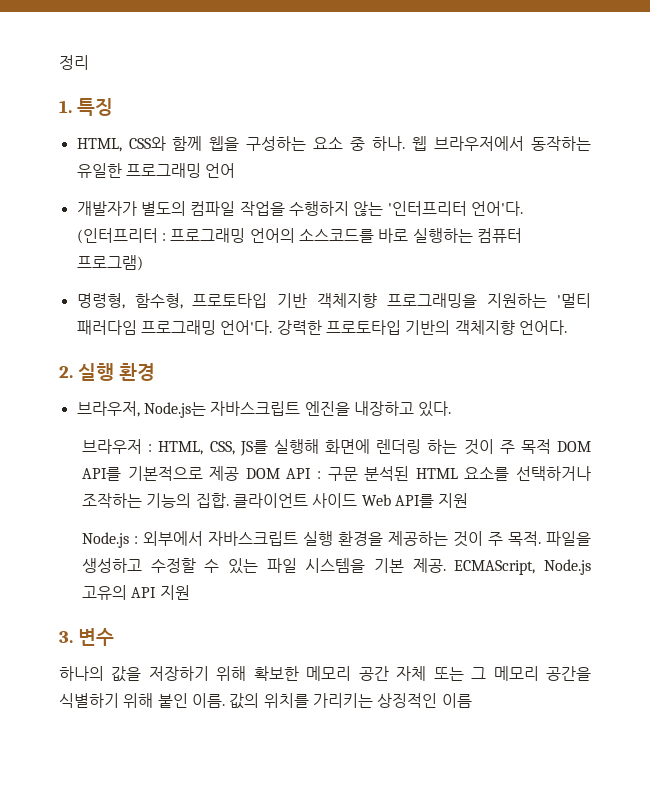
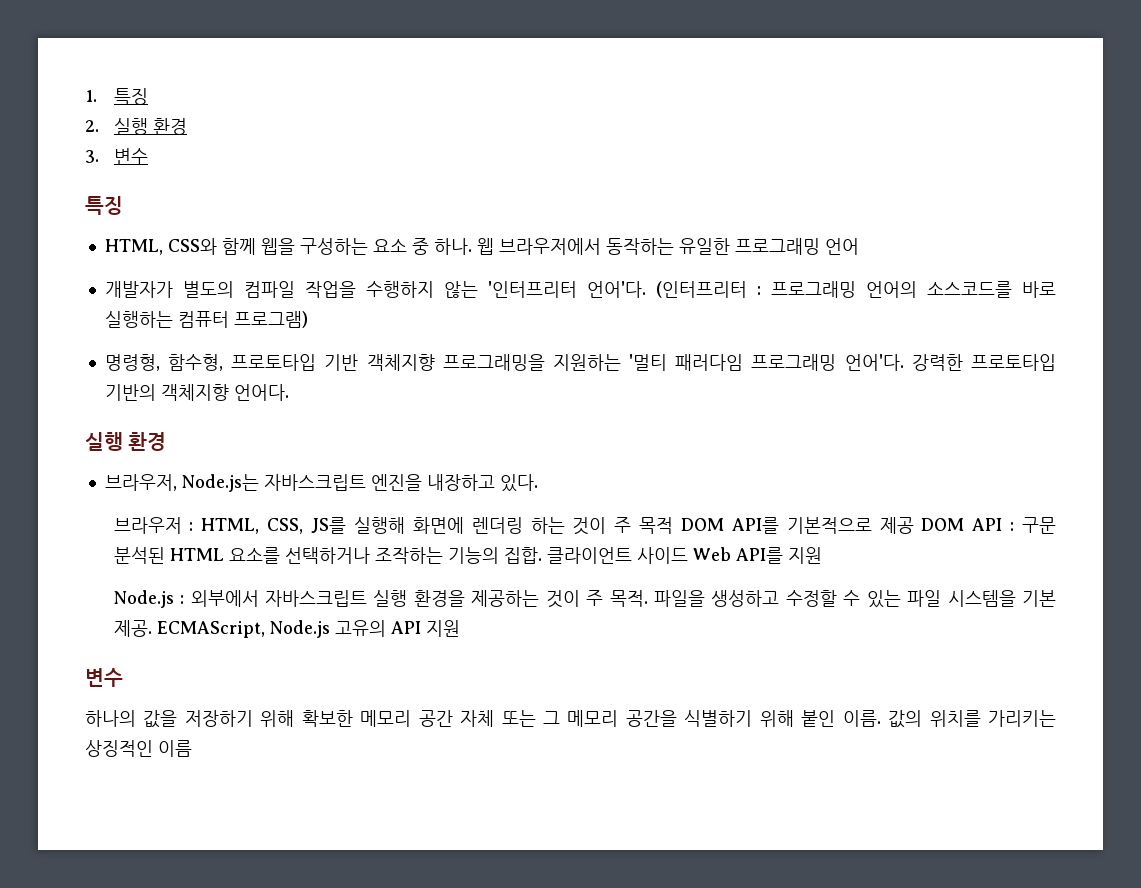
[59,55,89,70] [59,100,72,113] 정리 // 1. -> [85,88,148,105] [85,118,187,135] [85,148,148,165] 1. 특징 // 2. 실행 환경 // 3. 변수 //
[59,366,73,378] 2. -> (289, 392) none
[59,631,73,643] 3. -> (460, 628) none

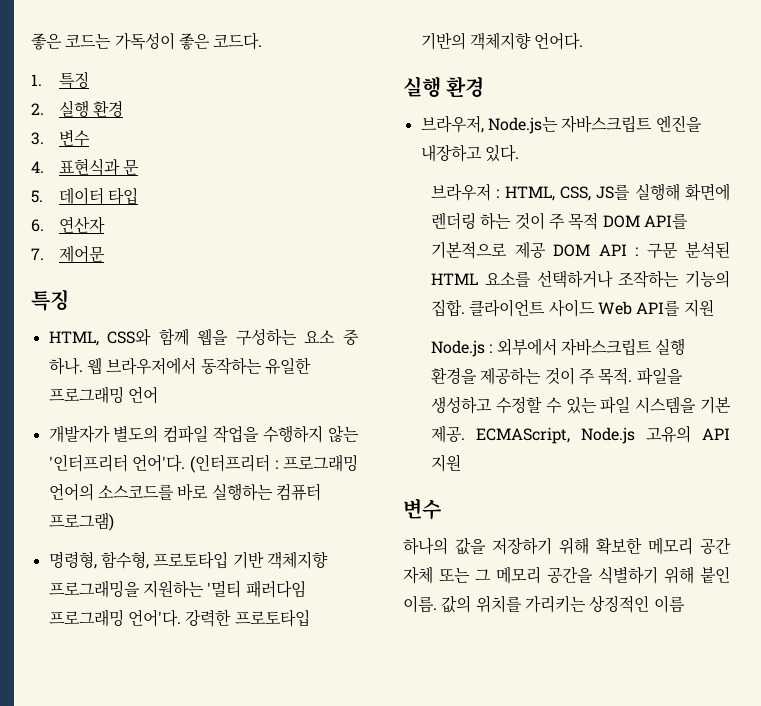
(85, 96) none -> [31,32,263,50] 좋은 코드는 가독성이 좋은 코드다. //
(148, 156) none -> [31,158,140,176] [31,187,139,205] [31,216,106,234] [31,245,106,263] // 4. 표현식과 문 // 5. 데이터 타입 // 6. 연산자 // 7. 제어문

